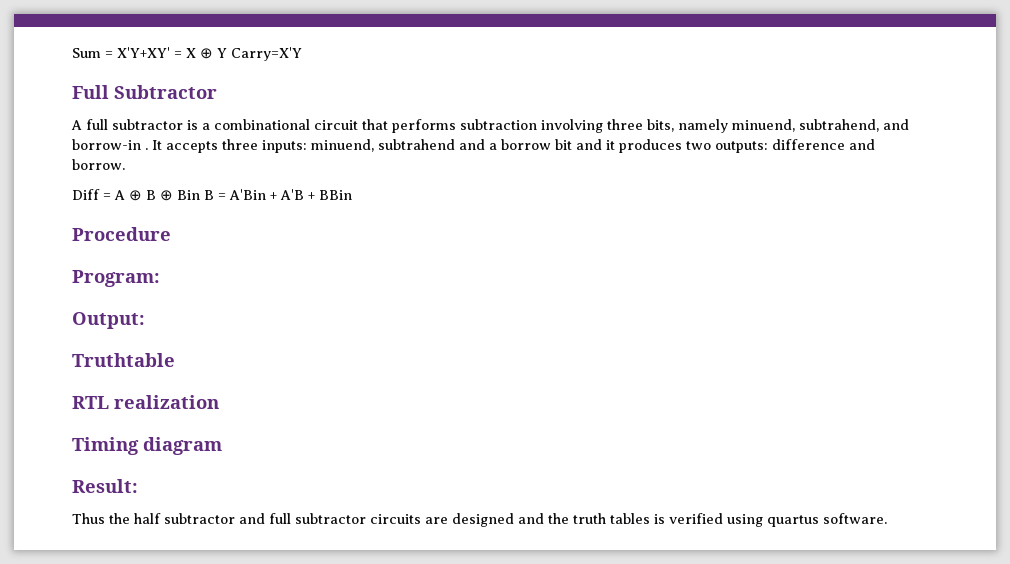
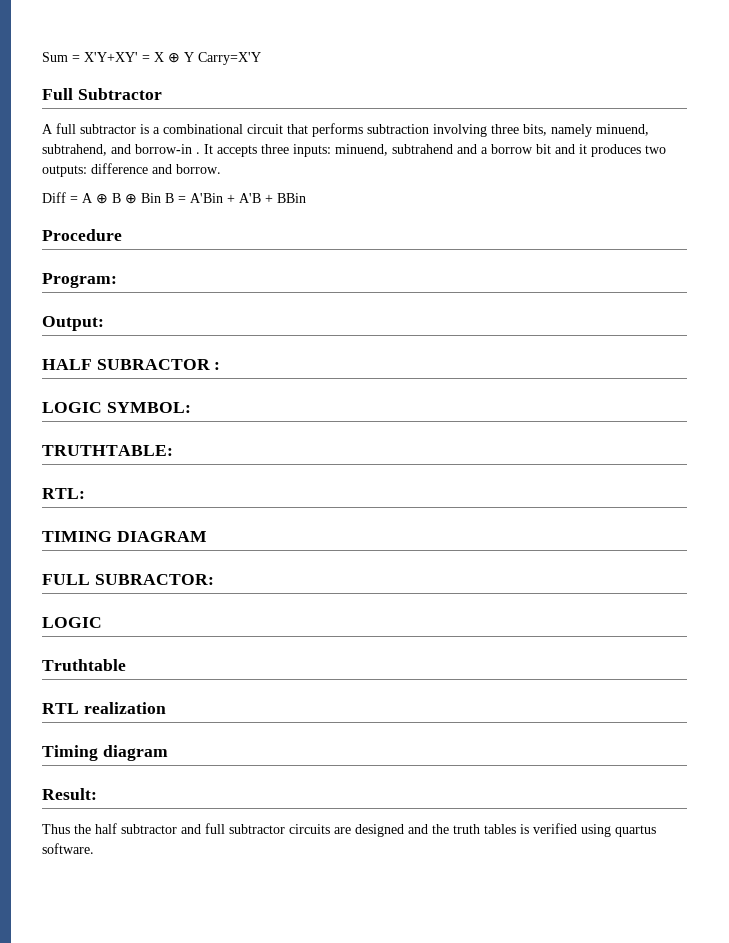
(145, 320) none -> [42,359,221,370] [42,402,191,413] [42,445,173,456] [42,488,85,499] [42,531,207,542] [42,574,214,585] [42,617,102,628] // HALF SUBRACTOR : // LOGIC SYMBOL: // TRUTHTABLE: // RTL: // TIMING DIAGRAM // FULL SUBRACTOR: // LOGIC

